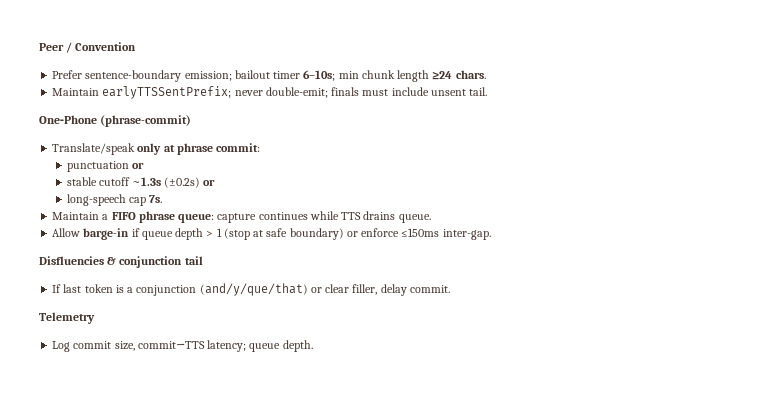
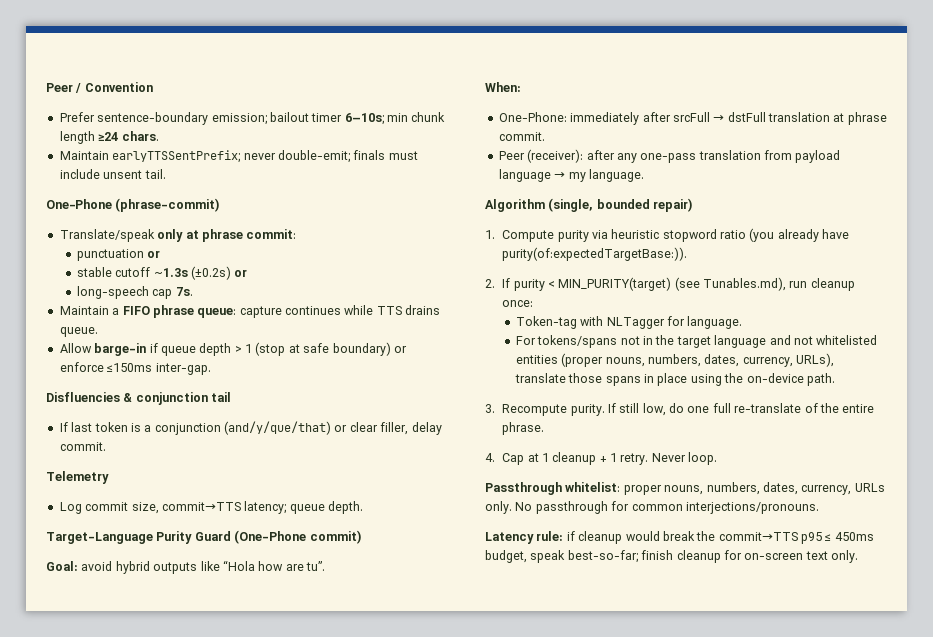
(313, 346) none -> [46,530,362,544] [46,560,325,574] [485,82,521,92] [498,112,887,125] [498,132,545,141] [498,149,841,163] [498,169,644,182] [485,198,694,212] [485,228,850,242] [502,247,688,261] [485,277,855,291] [502,300,534,307] [515,316,743,329] [515,335,878,348] [515,353,835,367] [514,373,835,386] [485,403,875,416] [502,422,545,435] [485,452,718,465] [485,482,885,495] [485,501,819,514] [485,531,874,544] [485,550,858,563] // Target-Language Purity Guard (One-Phone commit) // Goal: avoid hybrid outputs like “Hola how are tu”. // When: // One-Phone: immediately after srcFull → dstFull translation at phrase commit. // Peer (receiver): after any one-pass translation from payload language → my language. // Algorithm (single, bounded repair) // 1. Compute purity via heuristic stopword ratio (you already have purity(of:expectedTargetBase:)). // 2. If purity < MIN_PURITY(target) (see Tunables.md), run cleanup once: // Token-tag with NLTagger for language. // For tokens/spans not in the target language and not whitelisted entities (proper nouns, numbers, dates, currency, URLs), translate those spans in place using the on-device path. // 3. Recompute purity. If still low, do one full re-translate of the entire phrase. // 4. Cap at 1 cleanup + 1 retry. Never loop. // Passthrough whitelist: proper nouns, numbers, dates, currency, URLs only. No passthrough for common interjections/pronouns. // Latency rule: if cleanup would break the commit→TTS p95 ≤ 450ms budget, speak best-so-far; finish cleanup for on-screen text only.

